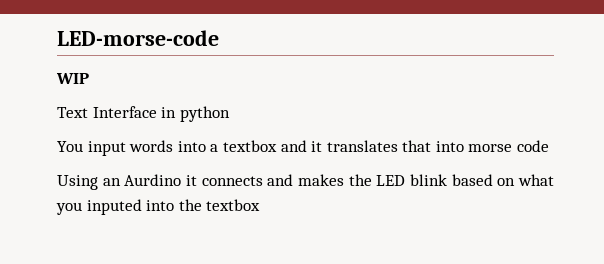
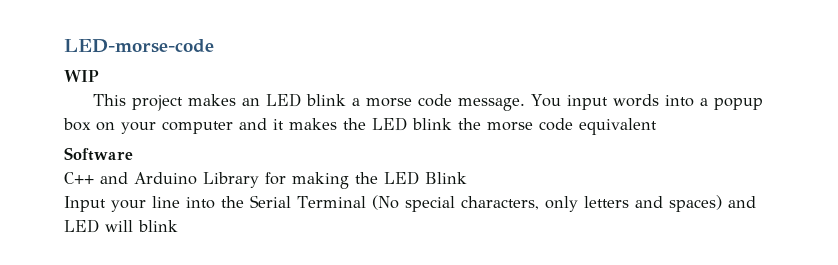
[57,106,230,122] Text Interface in python // -> [93,93,526,111] This project makes an LED blink a morse code message.
[222,140,550,152] [57,174,555,190] [56,199,261,215] textbox and it translates that into morse code // Using an Aurdino it connects and makes the LED blink based on what you inputed into the textbox -> [714,98,764,110] [63,117,657,135] [64,147,133,161] [64,171,467,189] [64,195,756,212] [64,219,178,233] popup box on your computer and it makes the LED blink the morse code equivalent // Software // C++ and Arduino Library for making the LED Blink // Input your line into the Serial Terminal (No special characters, only letters and spaces) and LED will blink

